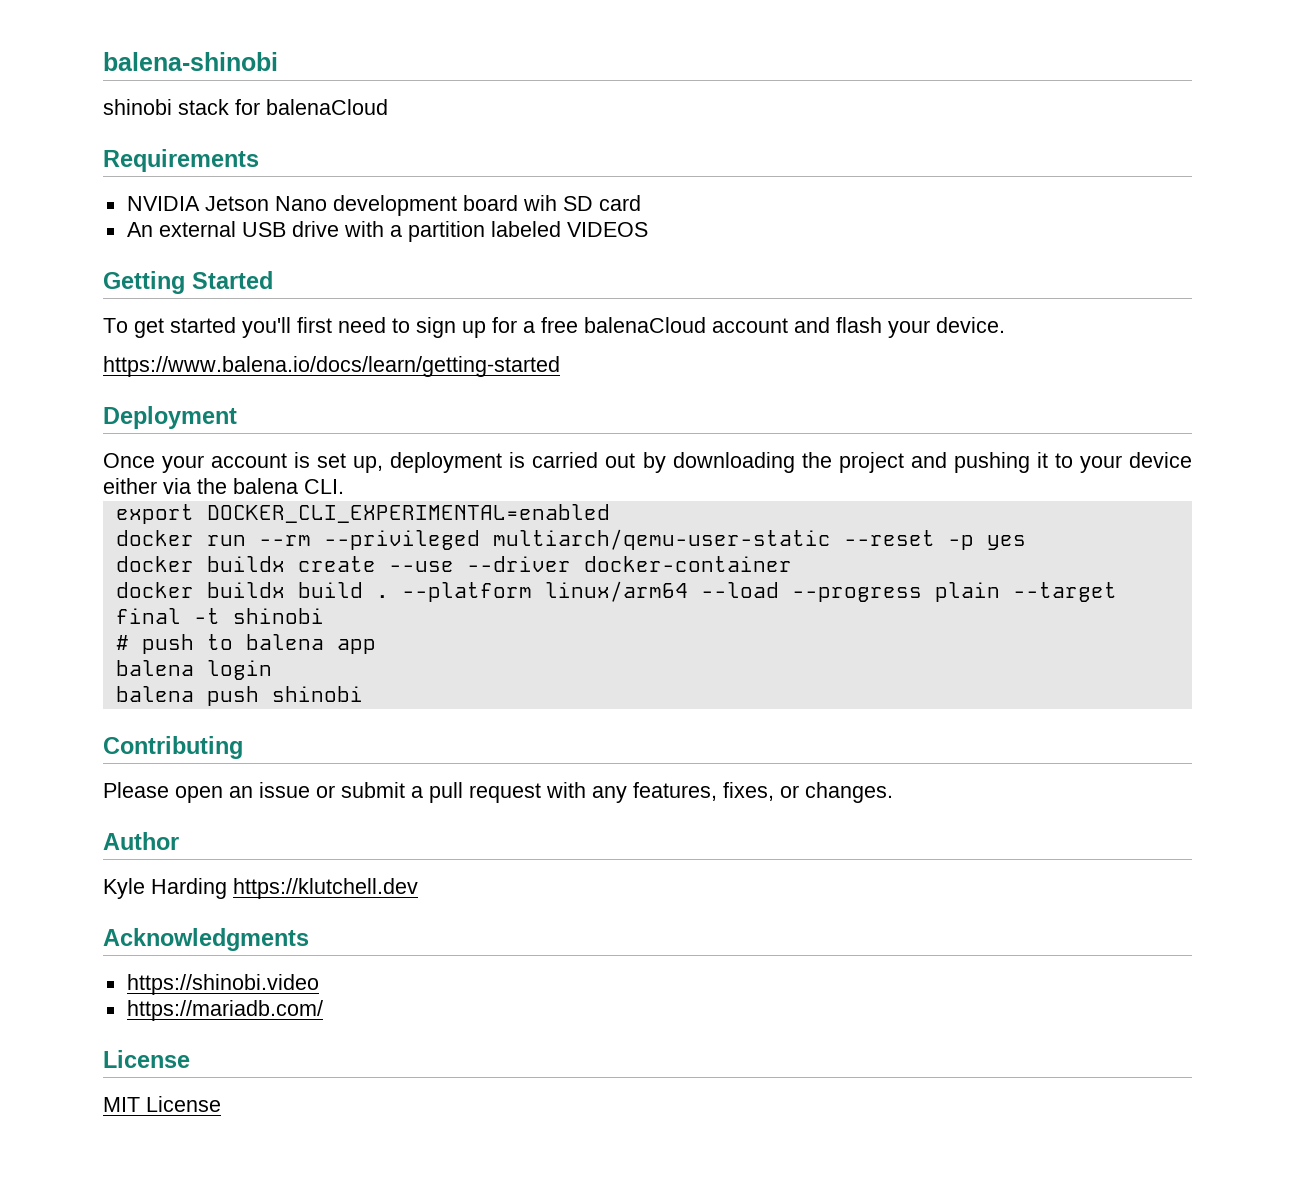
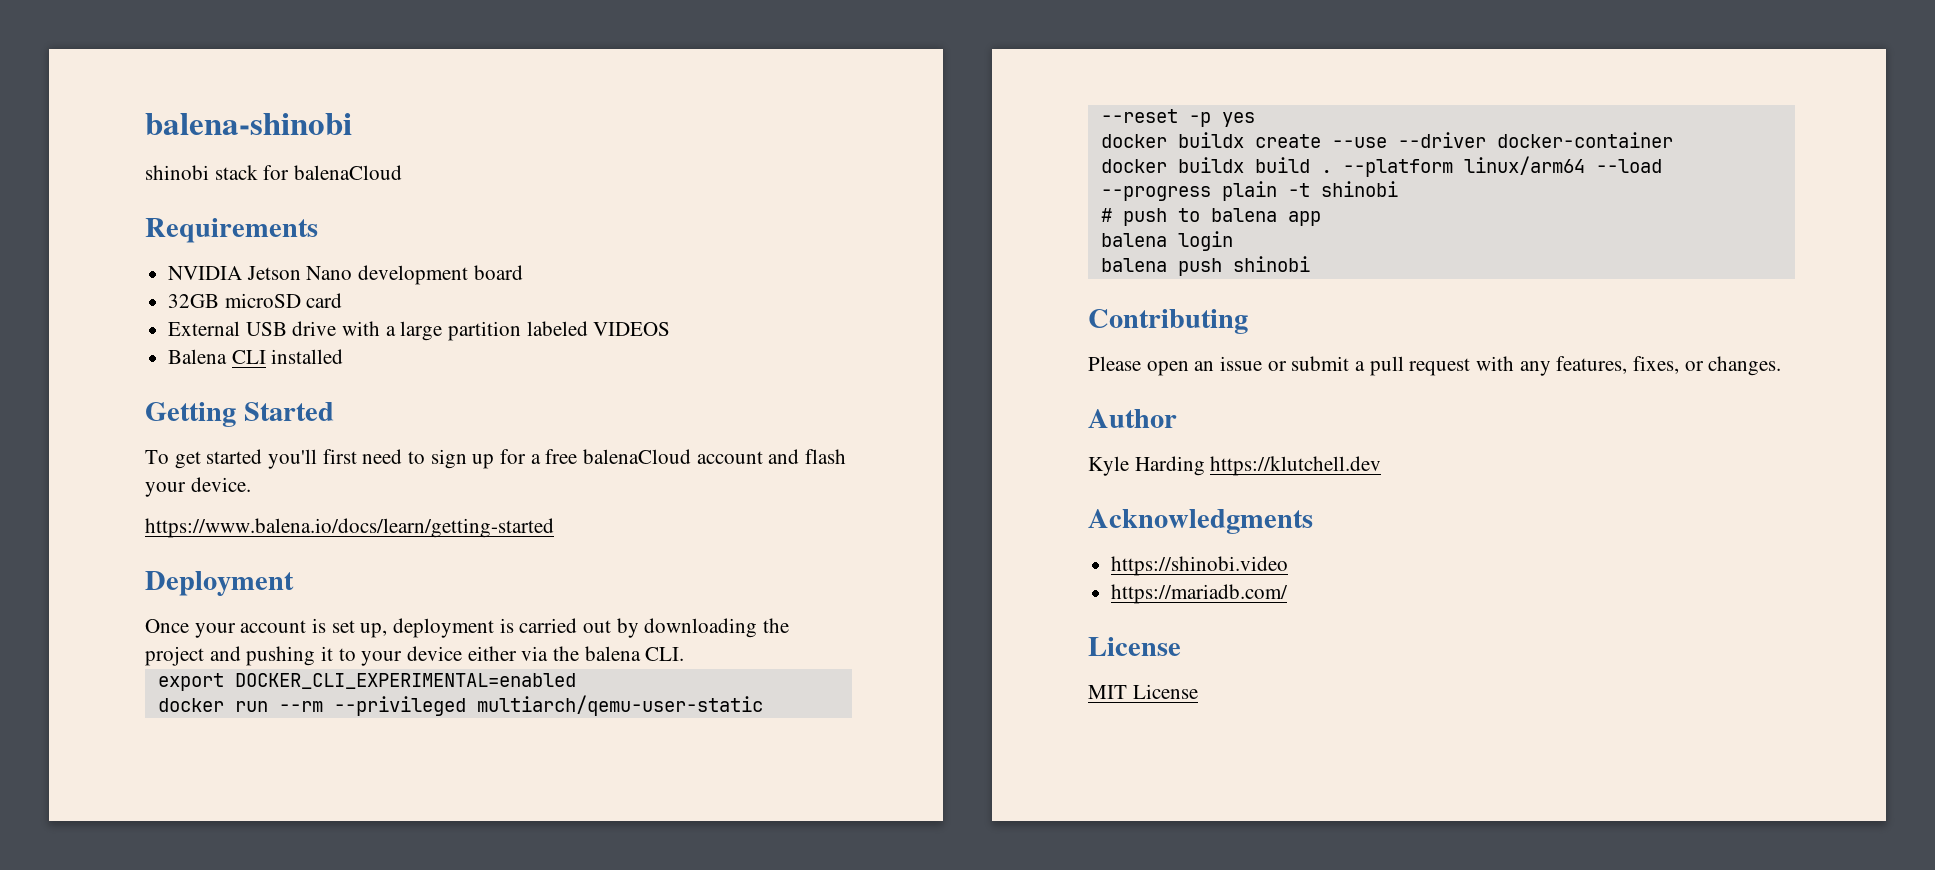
[522,195,593,211] wih SD -> [168,293,301,308] // 32GB microSD
[126,221,236,237] An external -> [168,321,241,336] External
(402, 231) none -> [400,321,443,341] large
(648, 229) none -> [168,349,344,364] // Balena CLI installed
[1012,582,1117,602] [115,608,181,624] --target final -> (1277, 191) none

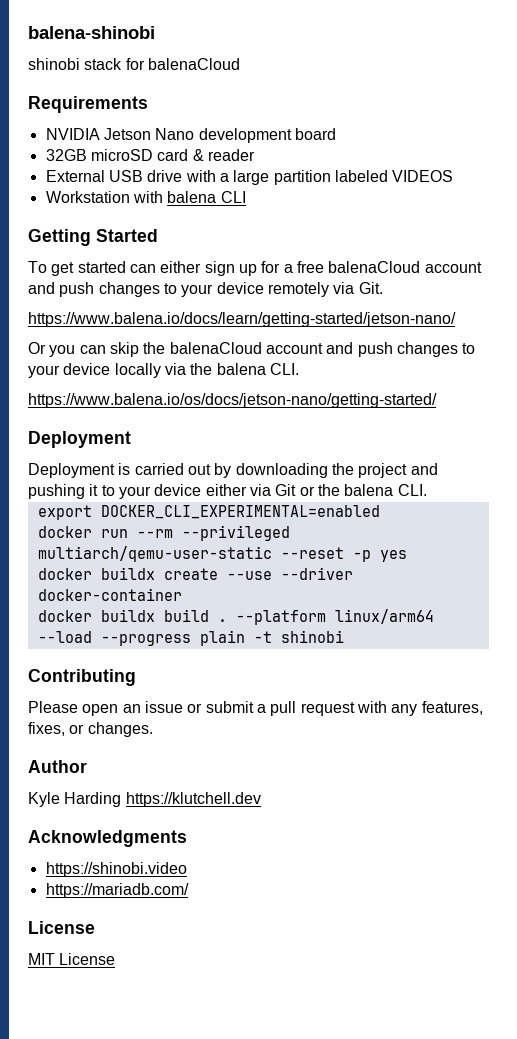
(343, 300) none -> [192,149,255,161] & reader
[168,349,228,364] Balena -> [45,191,217,203] Workstation with balena
[271,349,344,364] installed -> (246, 197) none
[268,449,426,469] you'll first need to -> [129,261,202,273] can either
[805,449,847,464] [145,477,251,497] [145,518,554,538] [145,571,294,596] [145,618,495,638] flash your device. // https://www.balena.io/docs/learn/getting-started // Deployment // Once your account is set up, deployment -> [59,282,383,297] [28,312,456,327] [28,342,476,357] [28,363,299,378] [28,393,437,408] [28,431,131,448] [28,463,115,478] push changes to your device remotely via Git. // https://www.balena.io/docs/learn/getting-started/jetson-nano/ // Or you can skip the balenaCloud account and push changes to your device locally via the balena CLI. // https://www.balena.io/os/docs/jetson-nano/getting-started/ // Deployment // Deployment
(549, 653) none -> [275,484,315,496] Git or
[1100,208,1321,226] [1100,231,1233,251] [1100,256,1310,276] // # push to balena app // balena login // balena push shinobi -> (344, 636) none

